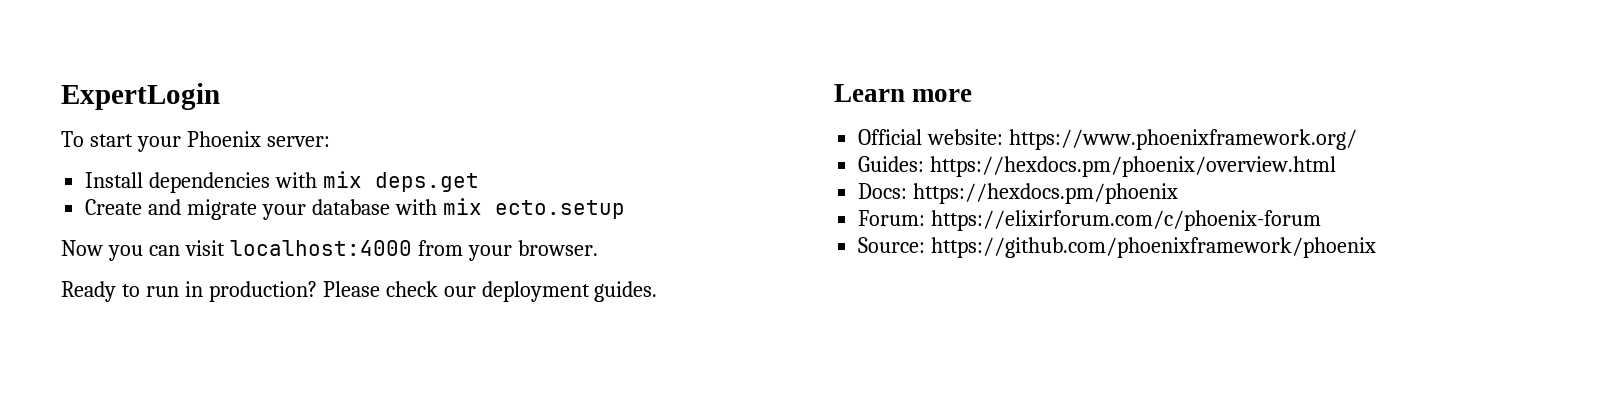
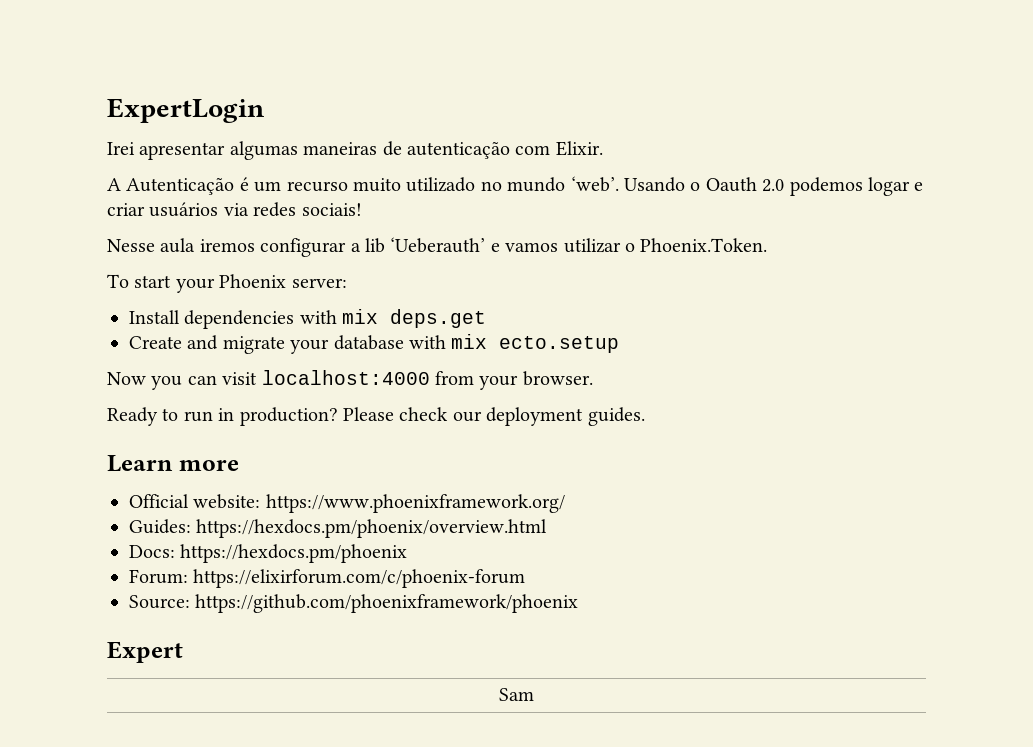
(220, 96) none -> [107,141,603,160] [107,176,924,196] [107,202,362,217] [107,237,768,257] // Irei apresentar algumas maneiras de autenticação com Elixir. // A Autenticação é um recurso muito utilizado no mundo ‘web’. Usando o Oauth 2.0 podemos logar e criar usuários via redes sociais! // Nesse aula iremos configurar a lib ‘Ueberauth’ e vamos utilizar o Phoenix.Token.
(1377, 247) none -> [107,641,183,663] [499,688,534,701] // Expert // Sam

